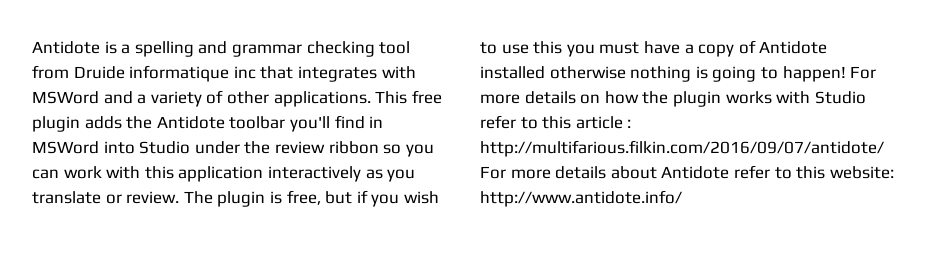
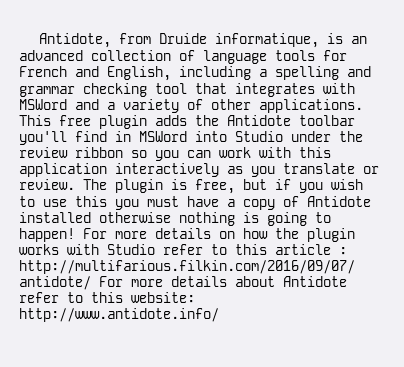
[32,41,117,54] Antidote is -> [39,33,368,48] [19,50,347,64] [19,66,251,81] Antidote, from Druide informatique, is an advanced collection of language tools for French and English, including
[32,65,256,82] from Druide informatique inc -> (187, 88) none

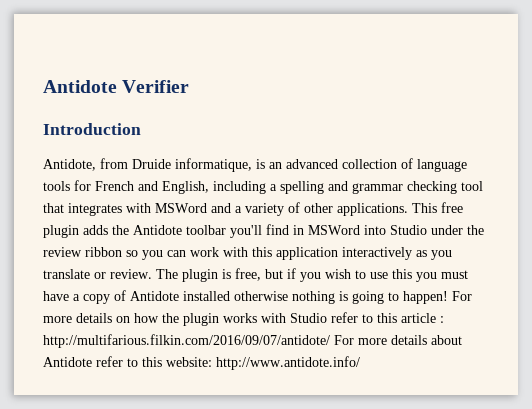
(39, 40) none -> [43,80,190,93] [43,123,141,135] Antidote Verifier // Introduction //

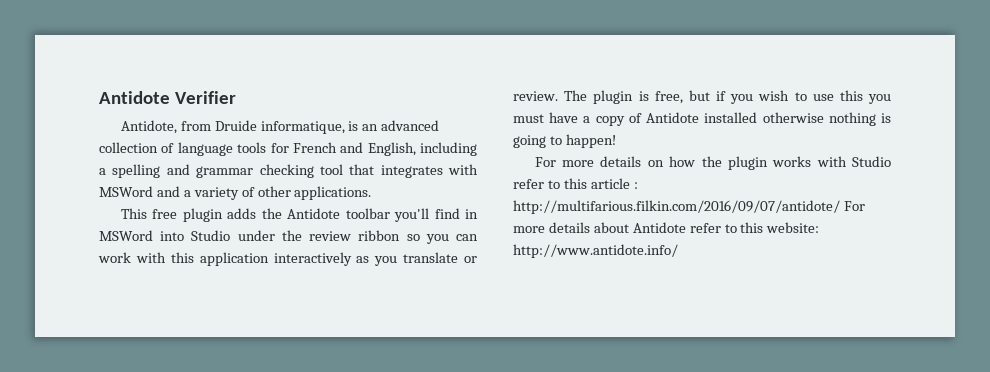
[43,123,141,135] // Introduction -> (237, 97) none
(408, 209) none -> (372, 193) //
(448, 297) none -> (616, 141) //

